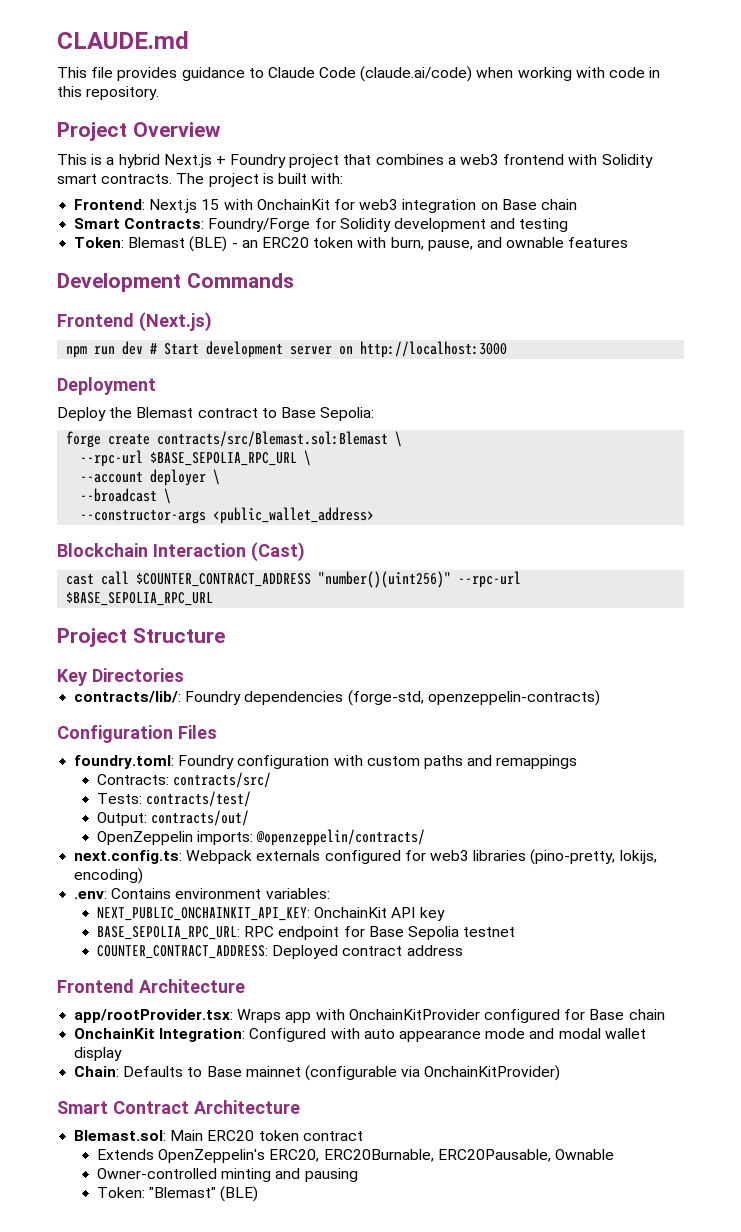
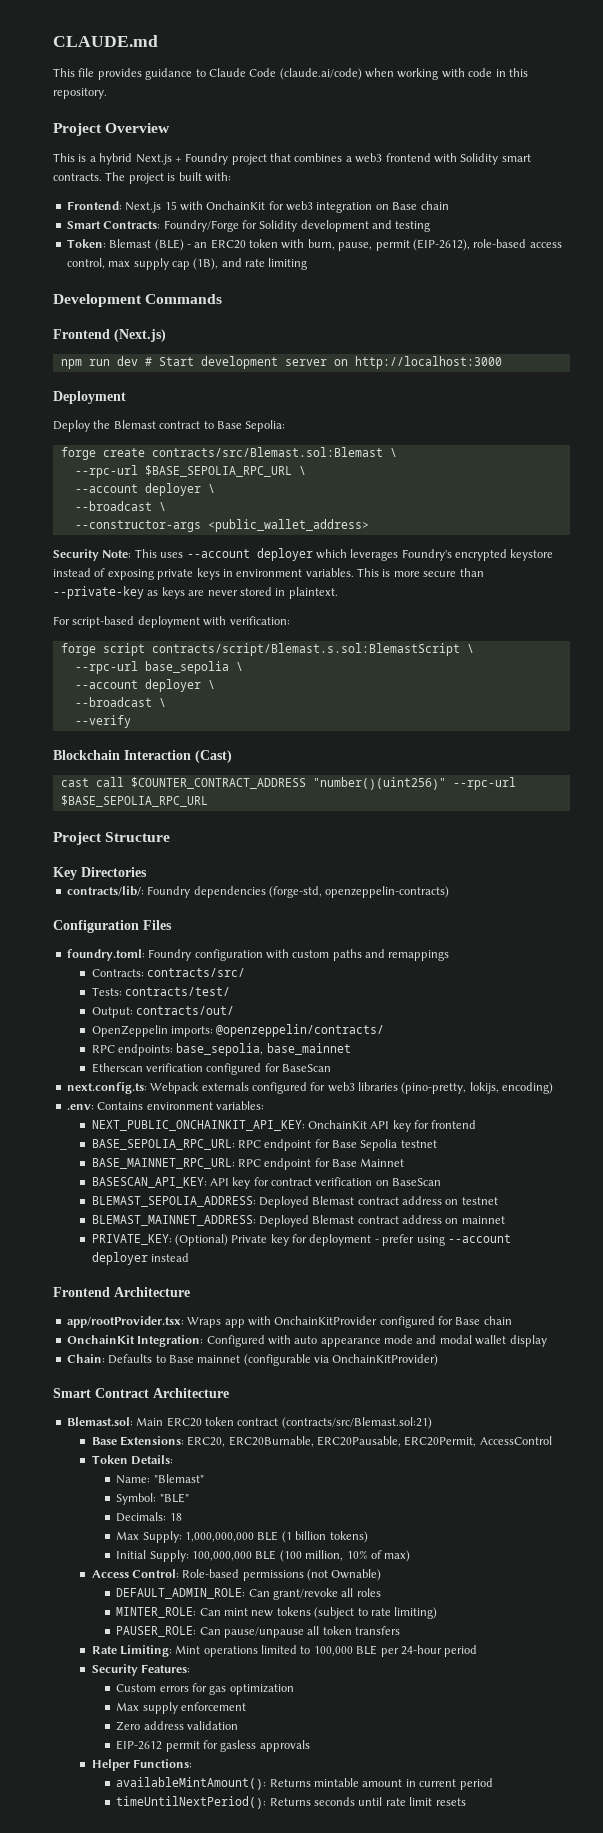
[476,237,629,248] and ownable features -> [375,239,562,251] [66,258,308,270] permit (EIP-2612), role-based access control, max supply cap (1B), and rate limiting
(375, 515) none -> [53,548,554,561] [53,568,484,580] [53,586,338,599] [53,616,290,628] [60,643,474,656] [74,661,243,674] [74,679,215,692] [74,697,166,707] [74,715,131,728] // Security Note: This uses --account deployer which leverages Foundry's encrypted keystore instead of exposing private keys in environment variables. This is more secure than --private-key as keys are never stored in plaintext. // For script-based deployment with verification: // forge script contracts/script/Blemast.s.sol:BlemastScript \ // --rpc-url base_sepolia \ // --account deployer \ // --broadcast \ // --verify
(426, 837) none -> [91,1043,351,1056] [91,1063,332,1075] // RPC endpoints: base_sepolia, base_mainnet // Etherscan verification configured for BaseScan
(445, 914) none -> [414,1120,477,1129] for frontend
[96,945,463,959] COUNTER_CONTRACT_ADDRESS: Deployed contract address -> [91,1158,405,1170] [91,1177,442,1189] [91,1196,498,1208] [91,1215,505,1227] [91,1234,511,1246] [91,1252,189,1265] BASE_MAINNET_RPC_URL: RPC endpoint for Base Mainnet // BASESCAN_API_KEY: API key for contract verification on BaseScan // BLEMAST_SEPOLIA_ADDRESS: Deployed Blemast contract address on testnet // BLEMAST_MAINNET_ADDRESS: Deployed Blemast contract address on mainnet // PRIVATE_KEY: (Optional) Private key for deployment - prefer using --account deployer instead
[96,1149,614,1163] [96,1168,358,1182] [96,1186,259,1202] // Extends OpenZeppelin's ERC20, ERC20Burnable, ERC20Pausable, Ownable // Owner-controlled minting and pausing // Token: "Blemast" (BLE) -> [281,1417,432,1429] [91,1436,552,1447] [91,1455,173,1465] [116,1474,204,1484] [116,1493,189,1505] [116,1512,182,1522] [116,1531,368,1543] [116,1550,411,1562] [91,1569,382,1581] [116,1588,381,1600] [116,1607,438,1619] [116,1626,401,1638] [91,1645,478,1657] [91,1664,190,1676] [116,1683,294,1695] [116,1702,247,1714] [116,1721,239,1731] [116,1740,310,1752] [91,1759,192,1771] [116,1777,493,1790] [116,1796,466,1809] (contracts/src/Blemast.sol:21) // Base Extensions: ERC20, ERC20Burnable, ERC20Pausable, ERC20Permit, AccessControl // Token Details: // Name: "Blemast" // Symbol: "BLE" // Decimals: 18 // Max Supply: 1,000,000,000 BLE (1 billion tokens) // Initial Supply: 100,000,000 BLE (100 million, 10% of max) // Access Control: Role-based permissions (not Ownable) // DEFAULT_ADMIN_ROLE: Can grant/revoke all roles // MINTER_ROLE: Can mint new tokens (subject to rate limiting) // PAUSER_ROLE: Can pause/unpause all token transfers // Rate Limiting: Mint operations limited to 100,000 BLE per 24-hour period // Security Features: // Custom errors for gas optimization // Max supply enforcement // Zero address validation // EIP-2612 permit for gasless approvals // Helper Functions: // availableMintAmount(): Returns mintable amount in current period // timeUntilNextPeriod(): Returns seconds until rate limit resets

